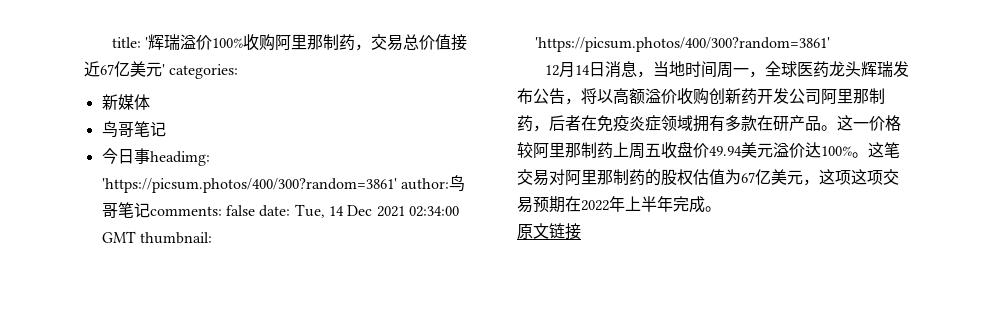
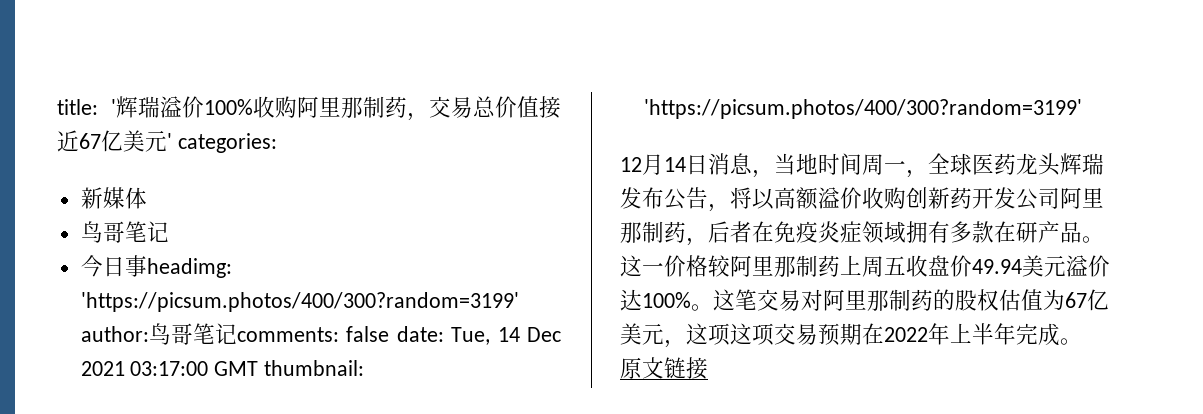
[101,178,397,193] 'https://picsum.photos/400/300?random=3861' -> [80,292,519,312] 'https://picsum.photos/400/300?random=3199'
[408,206,459,217] 02:34:00 -> [130,361,209,376] 03:17:00
[534,37,830,52] 'https://picsum.photos/400/300?random=3861' -> [643,99,1082,119] 'https://picsum.photos/400/300?random=3199'

